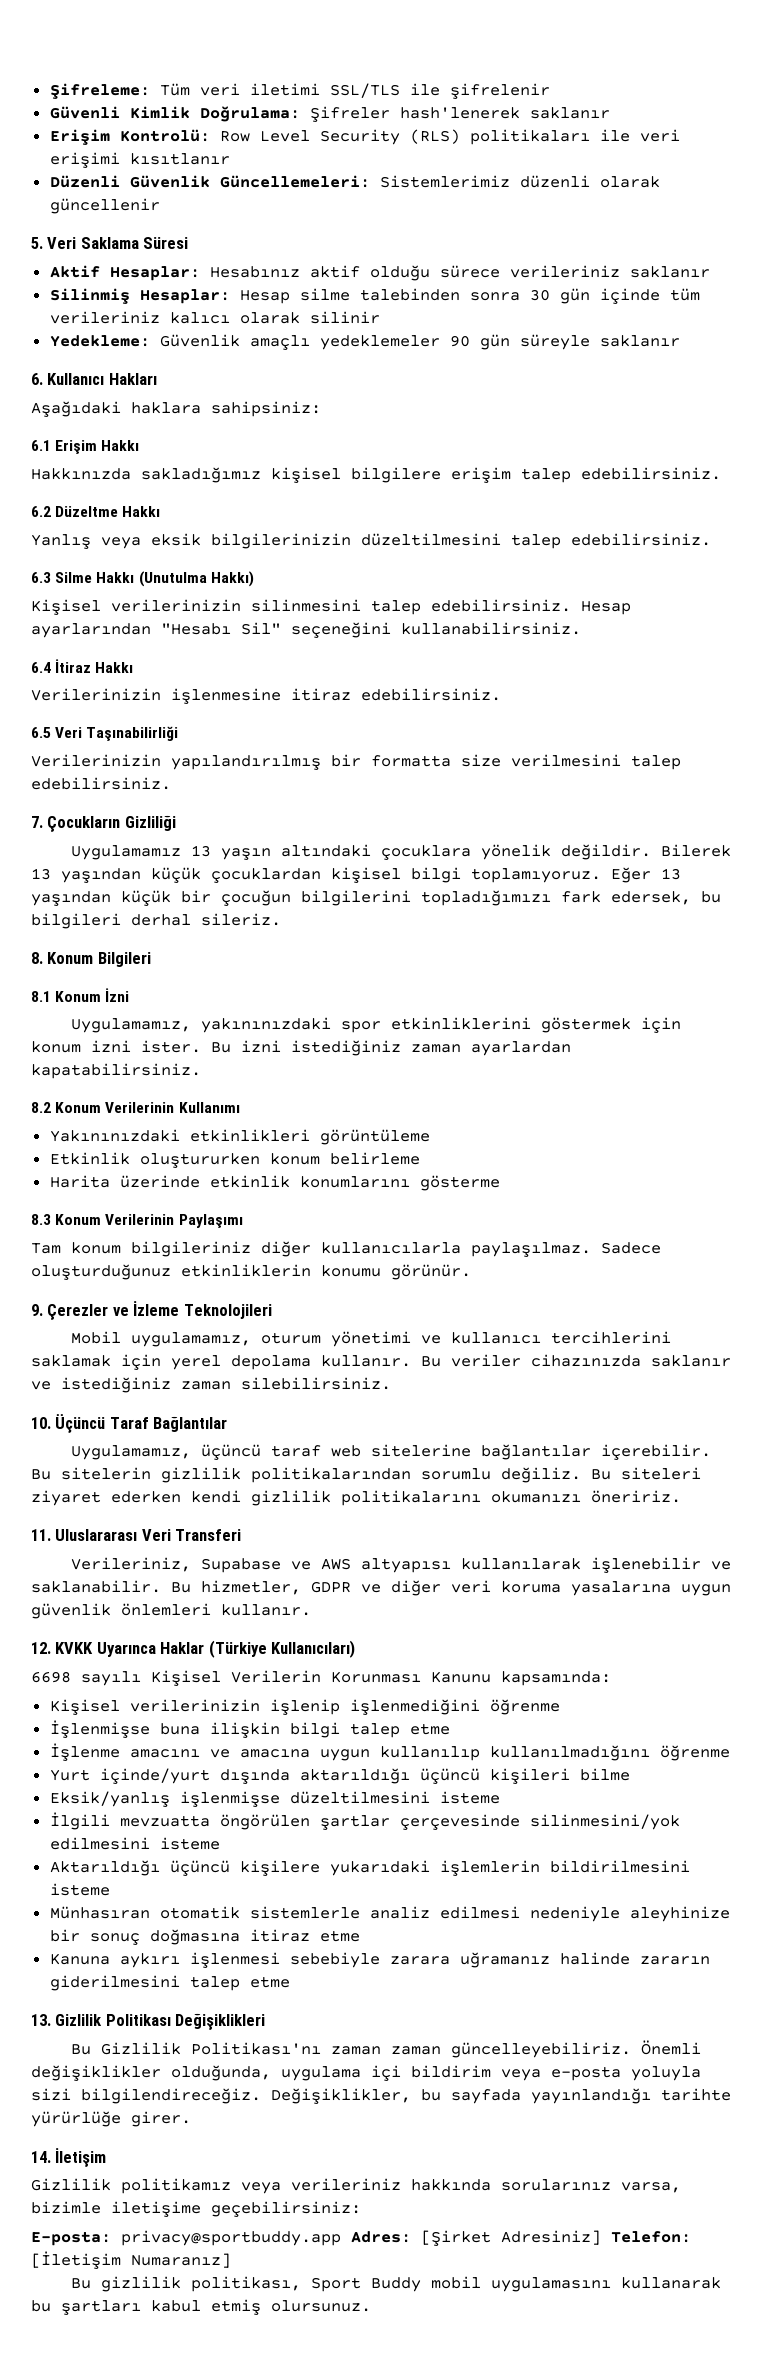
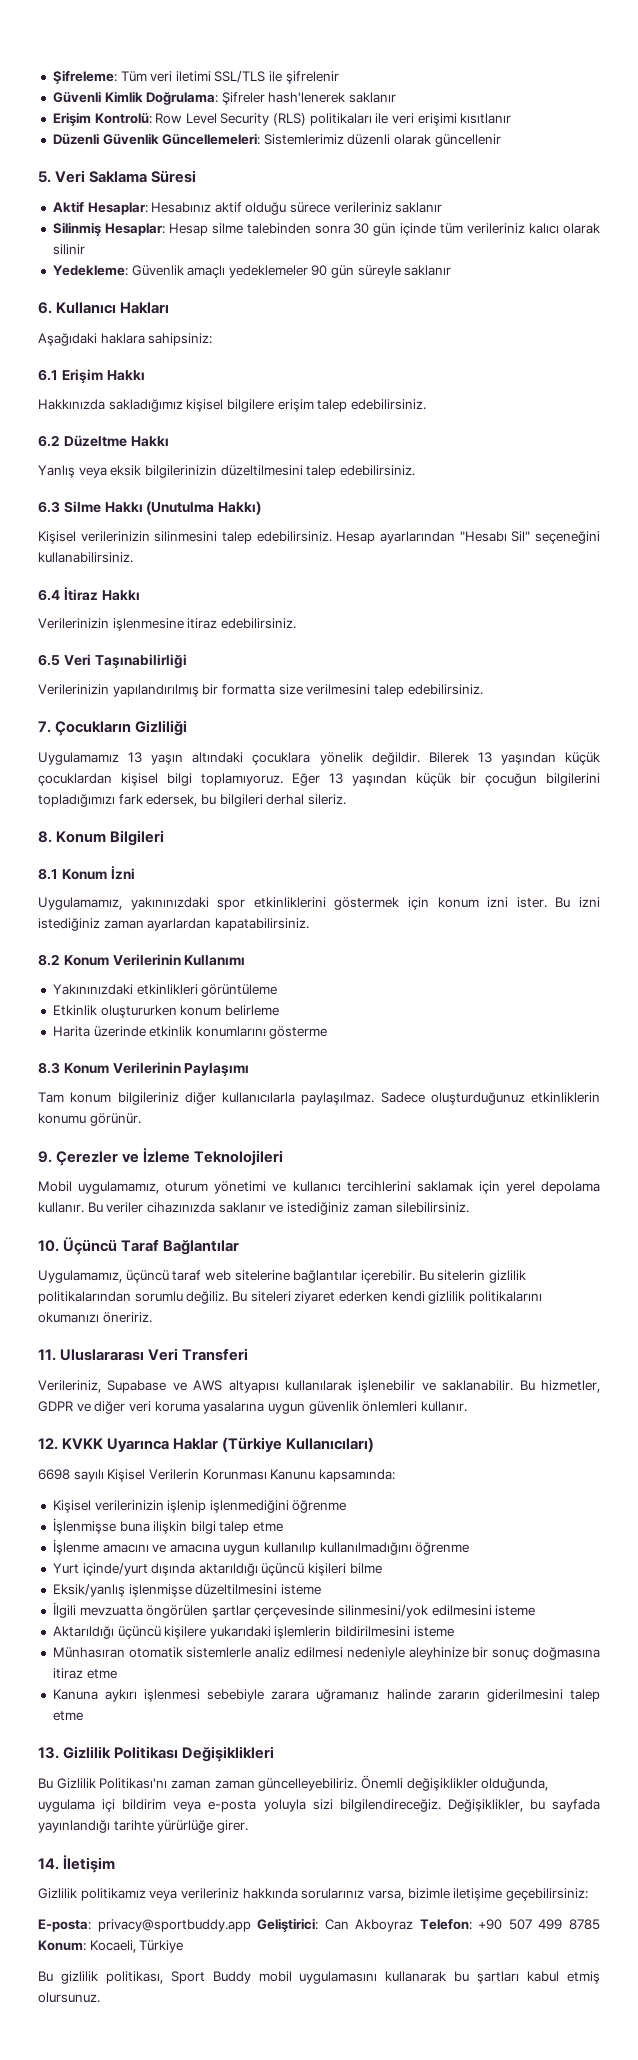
[351,2230,691,2246] [31,2251,231,2269] Adres: [Şirket Adresiniz] Telefon: [İletişim Numaranız] -> [257,1918,600,1933] [38,1940,184,1953] Geliştirici: Can Akboyraz Telefon: +90 507 499 8785 Konum: Kocaeli, Türkiye

